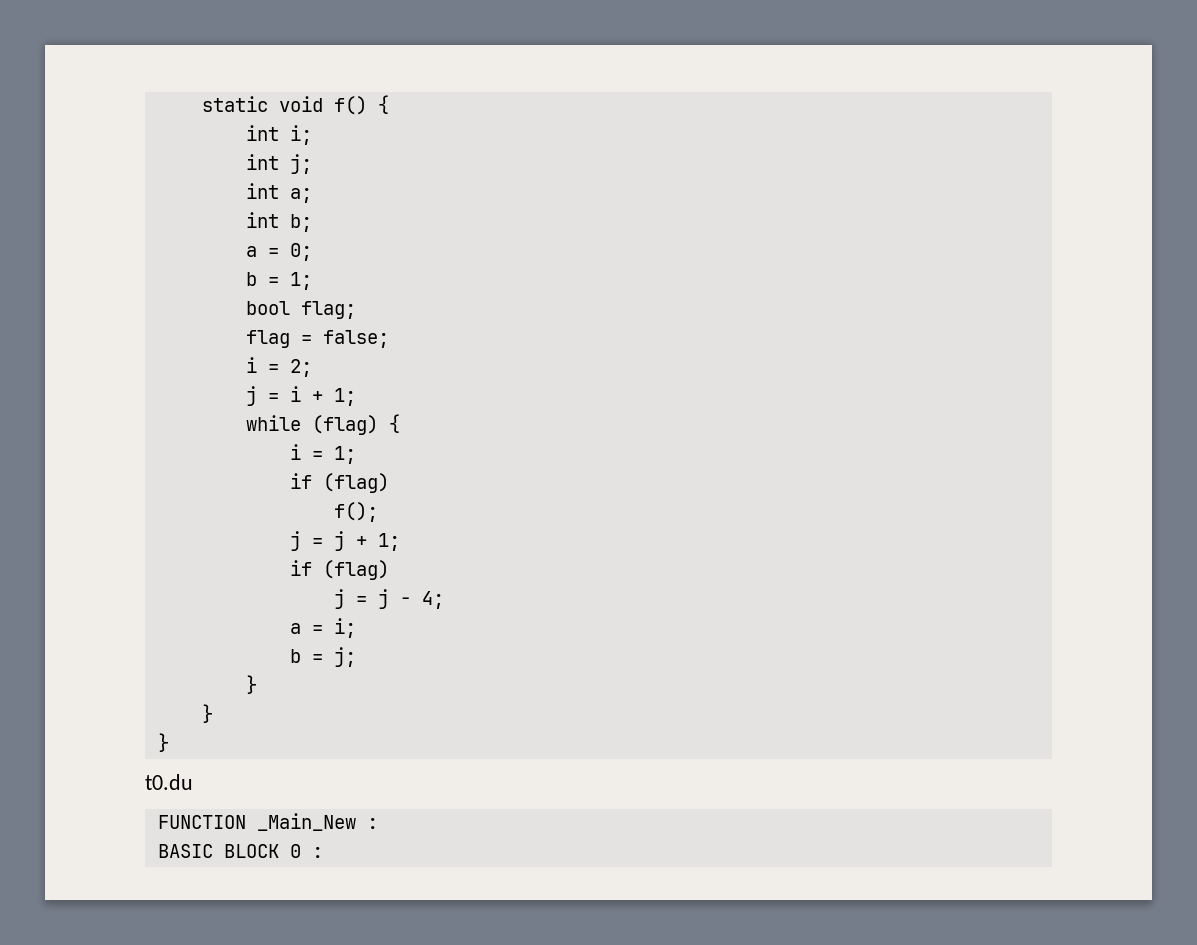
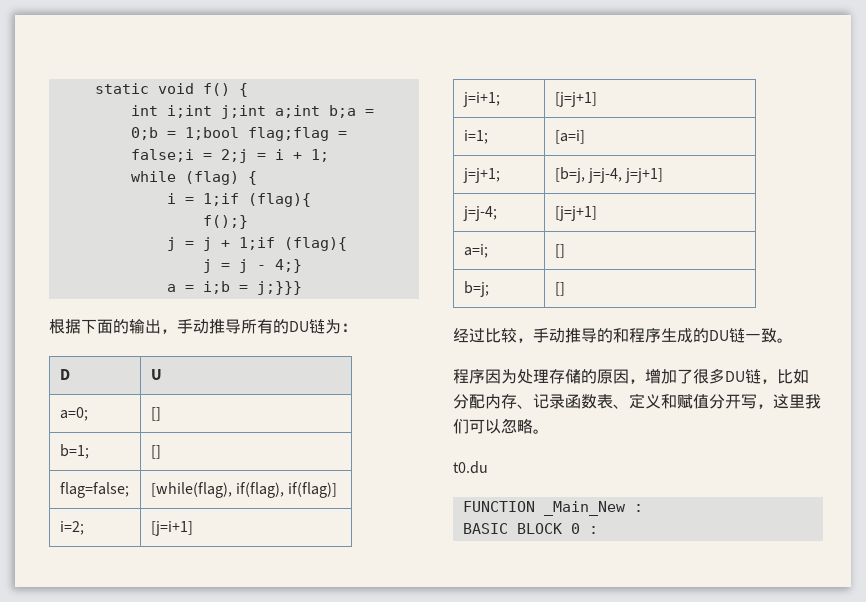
[289,125,312,145] [245,154,312,174] [245,183,312,203] [245,212,312,232] [245,243,312,261] [245,272,312,290] [245,301,356,319] [245,330,389,348] [245,357,312,377] [245,386,257,406] i; // int j; // int a; // int b; // a = 0; // b = 1; // bool flag; // flag = false; // i = 2; // j -> [166,105,374,119] [130,127,347,141] [130,149,248,163] i;int j;int a;int b;a = 0;b = 1;bool flag;flag = false;i = 2;j
[333,446,356,464] [289,473,389,493] [333,502,378,522] 1; // if (flag) // f(); -> [202,193,311,207] [202,215,248,229] 1;if (flag){ // f();}
[377,533,400,551] [289,560,389,580] 1; // if (flag) -> [238,237,347,251] 1;if (flag){
[421,591,444,609] [289,618,356,638] [289,647,356,667] [245,675,257,694] [201,704,213,723] [157,733,169,752] 4; // a = i; // b = j; // } // } // } -> [274,259,302,273] [166,281,302,295] [49,319,357,334] [59,369,70,380] [150,369,162,380] [59,407,88,421] [150,407,161,421] [59,444,89,459] [150,445,161,459] [59,482,129,498] [150,482,338,498] [59,521,84,535] [150,521,193,536] [462,92,500,107] [554,92,597,107] [463,130,488,144] [554,130,585,144] [462,168,500,183] [554,167,664,183] [462,206,497,221] [554,206,597,221] [463,244,488,258] [554,244,565,258] [463,281,489,297] [554,282,565,296] [453,328,793,343] [453,368,809,384] [453,393,821,409] [453,418,549,434] 4;} // a = i;b = j;}}} // 根据下面的输出，手动推导所有的DU链为： // D | U // a=0; | [] // b=1; | [] // flag=false; | [while(flag), if(flag), if(flag)] // i=2; | [j=i+1] // j=i+1; | [j=j+1] // i=1; | [a=i] // j=j+1; | [b=j, j=j-4, j=j+1] // j=j-4; | [j=j+1] // a=i; | [] // b=j; | [] // 经过比较，手动推导的和程序生成的DU链一致。 // 程序因为处理存储的原因，增加了很多DU链，比如分配内存、记录函数表、定义和赋值分开写，这里我们可以忽略。

